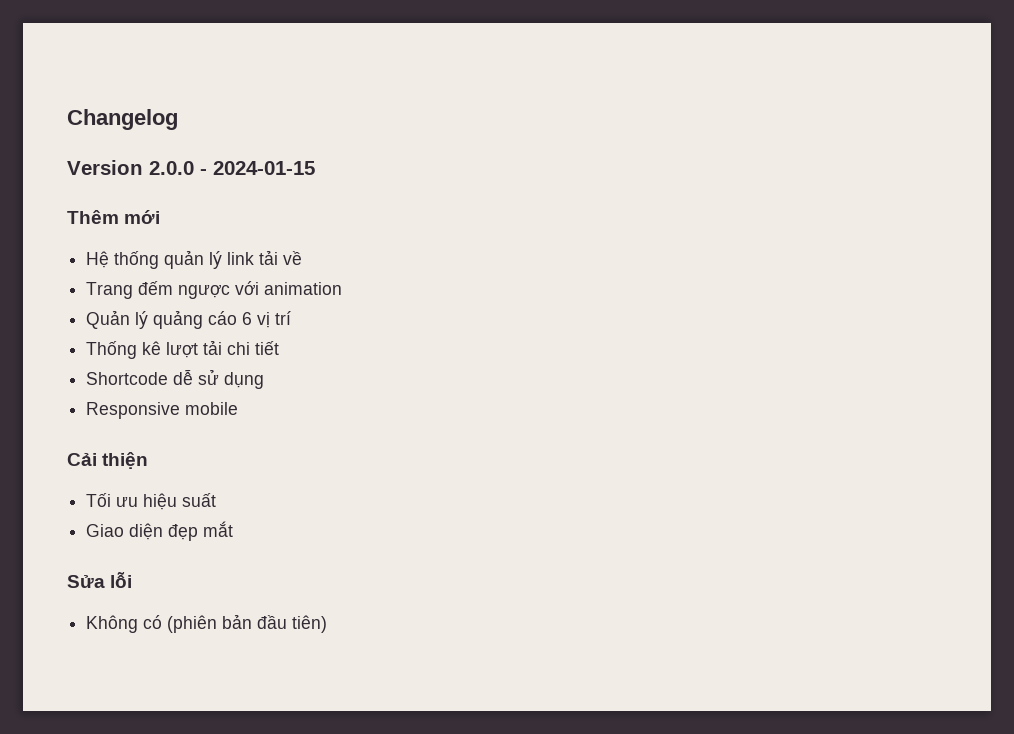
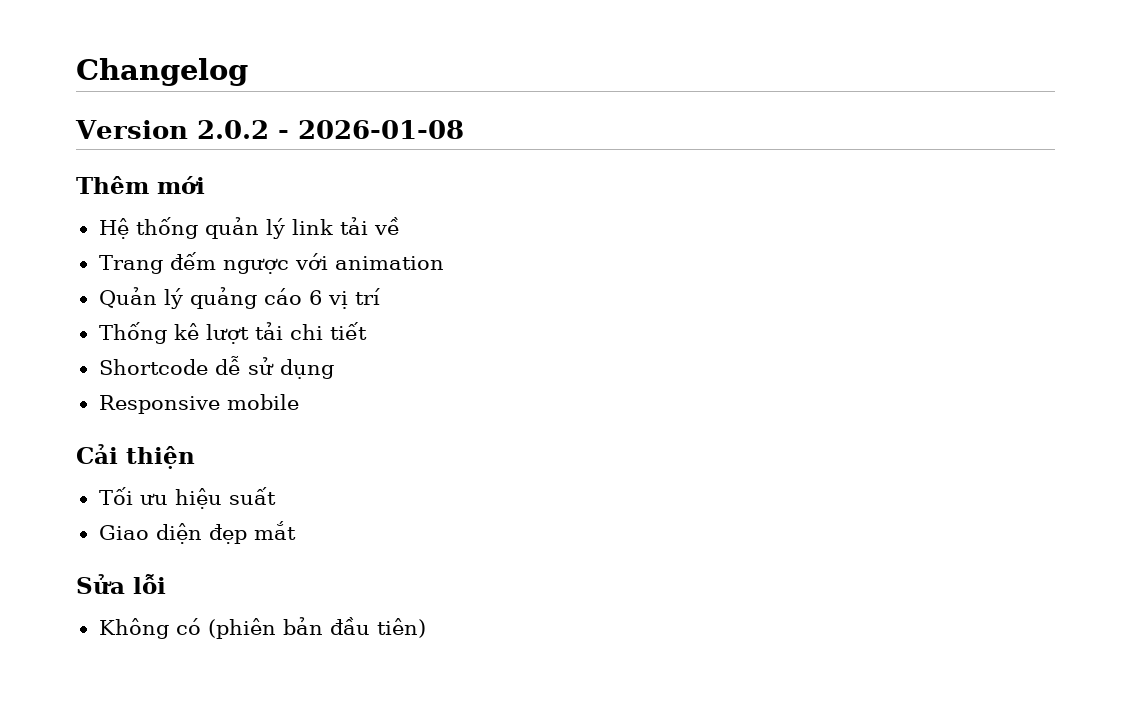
[149,161,315,175] 2.0.0 - 2024-01-15 -> [196,120,464,139] 2.0.2 - 2026-01-08

